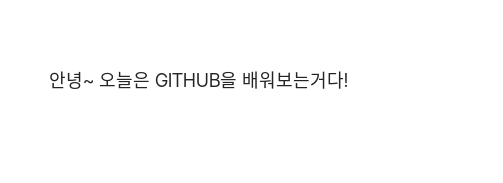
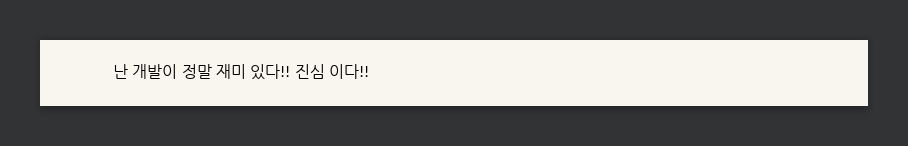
[49,71,348,89] 안녕~ 오늘은 GITHUB을 배워보는거다! -> [113,64,369,80] 난 개발이 정말 재미 있다!! 진심 이다!!

